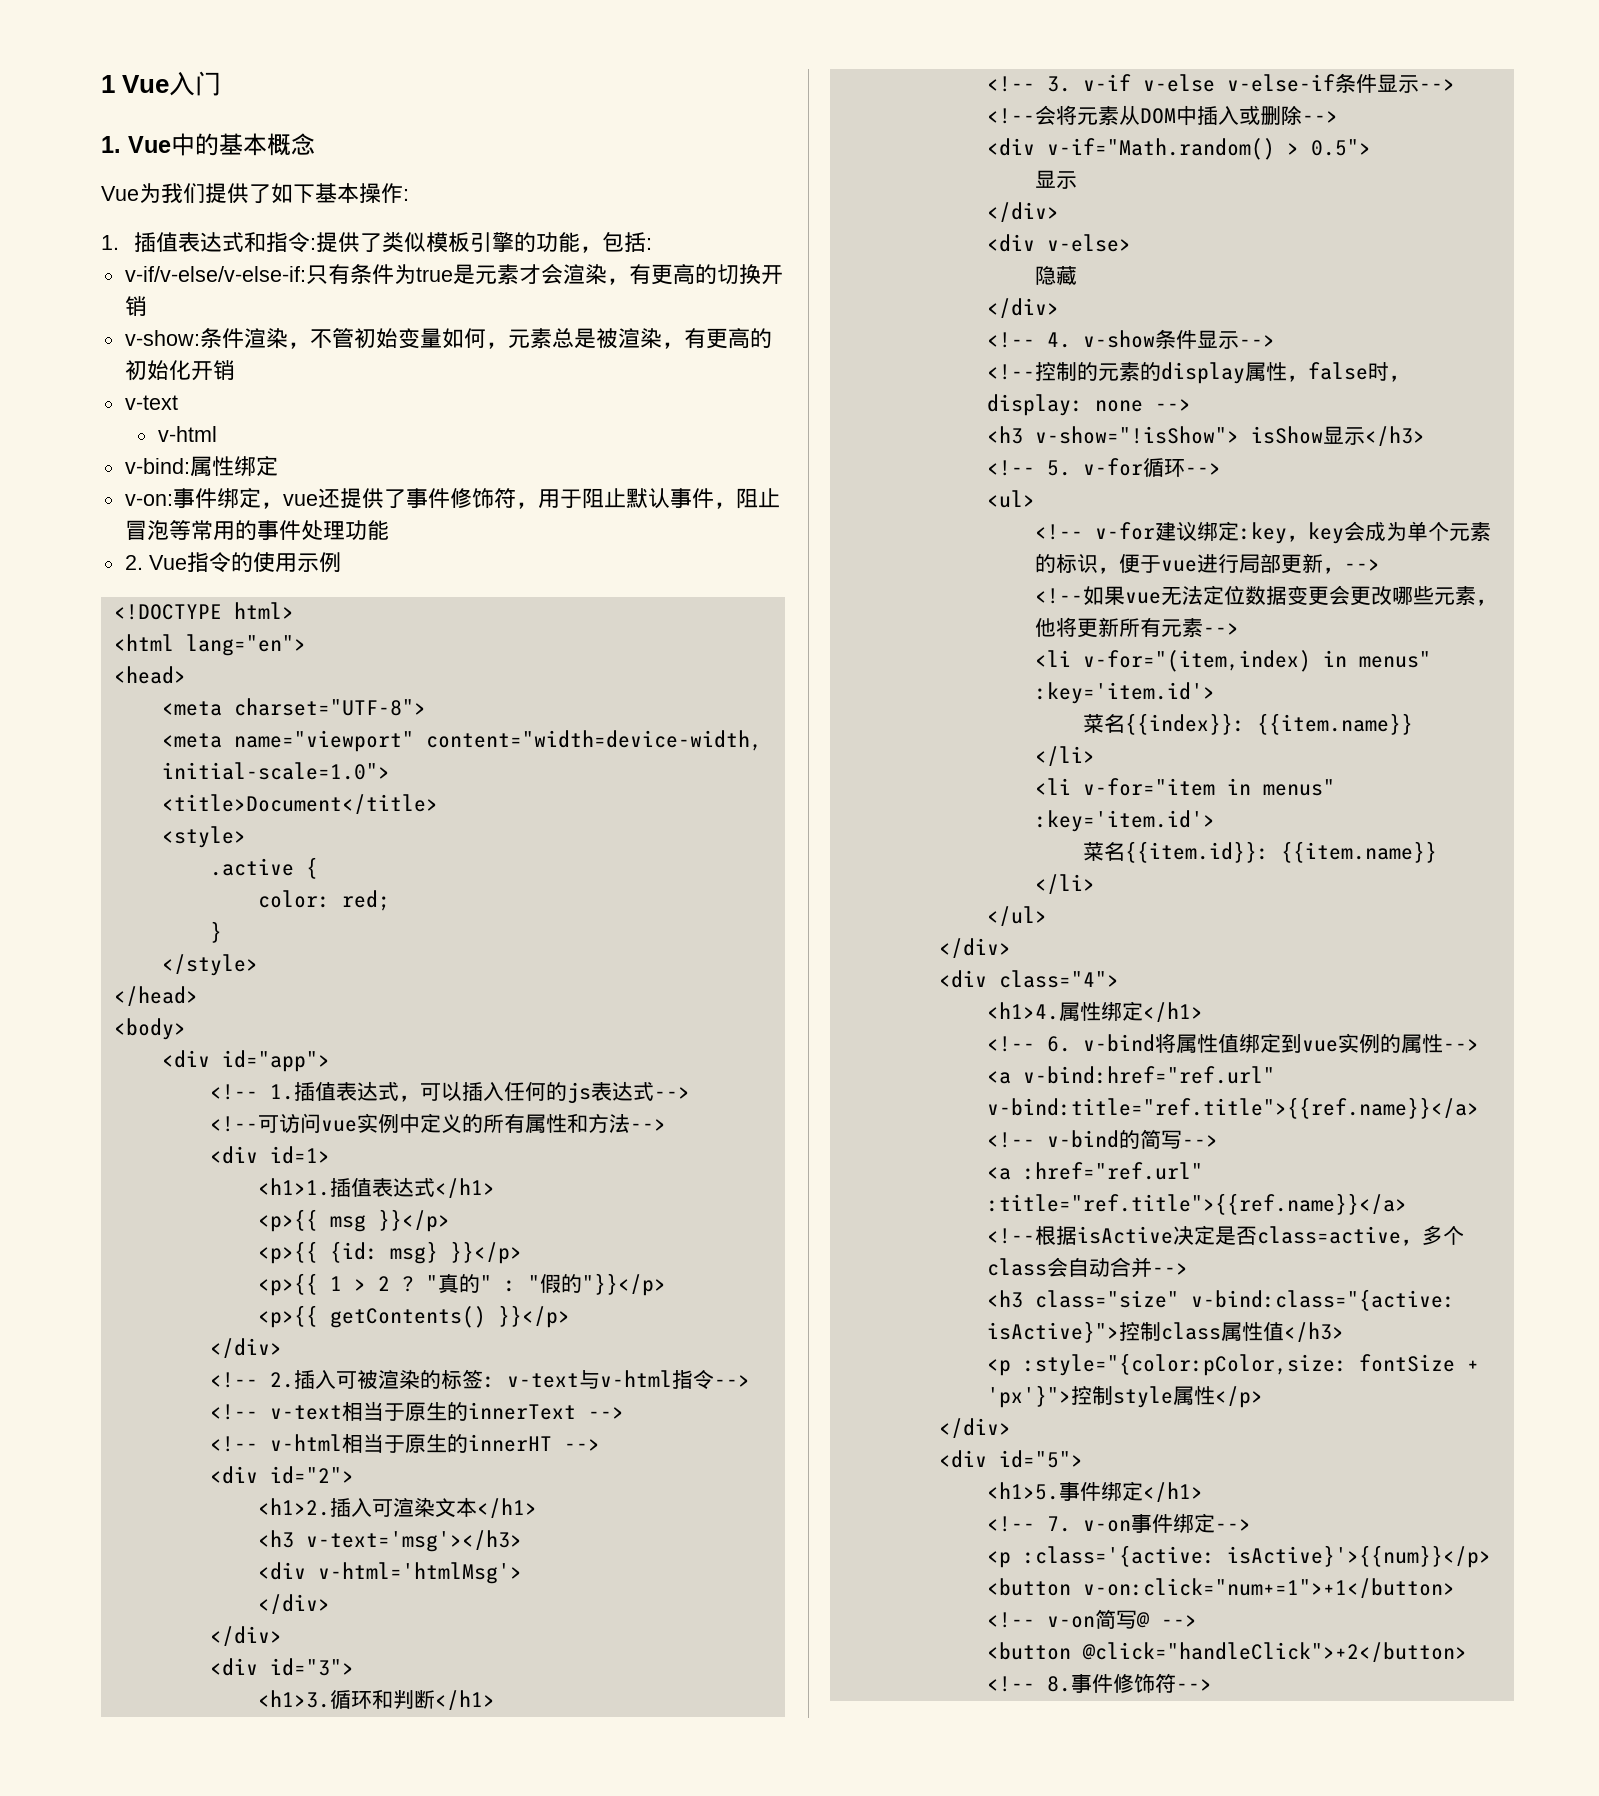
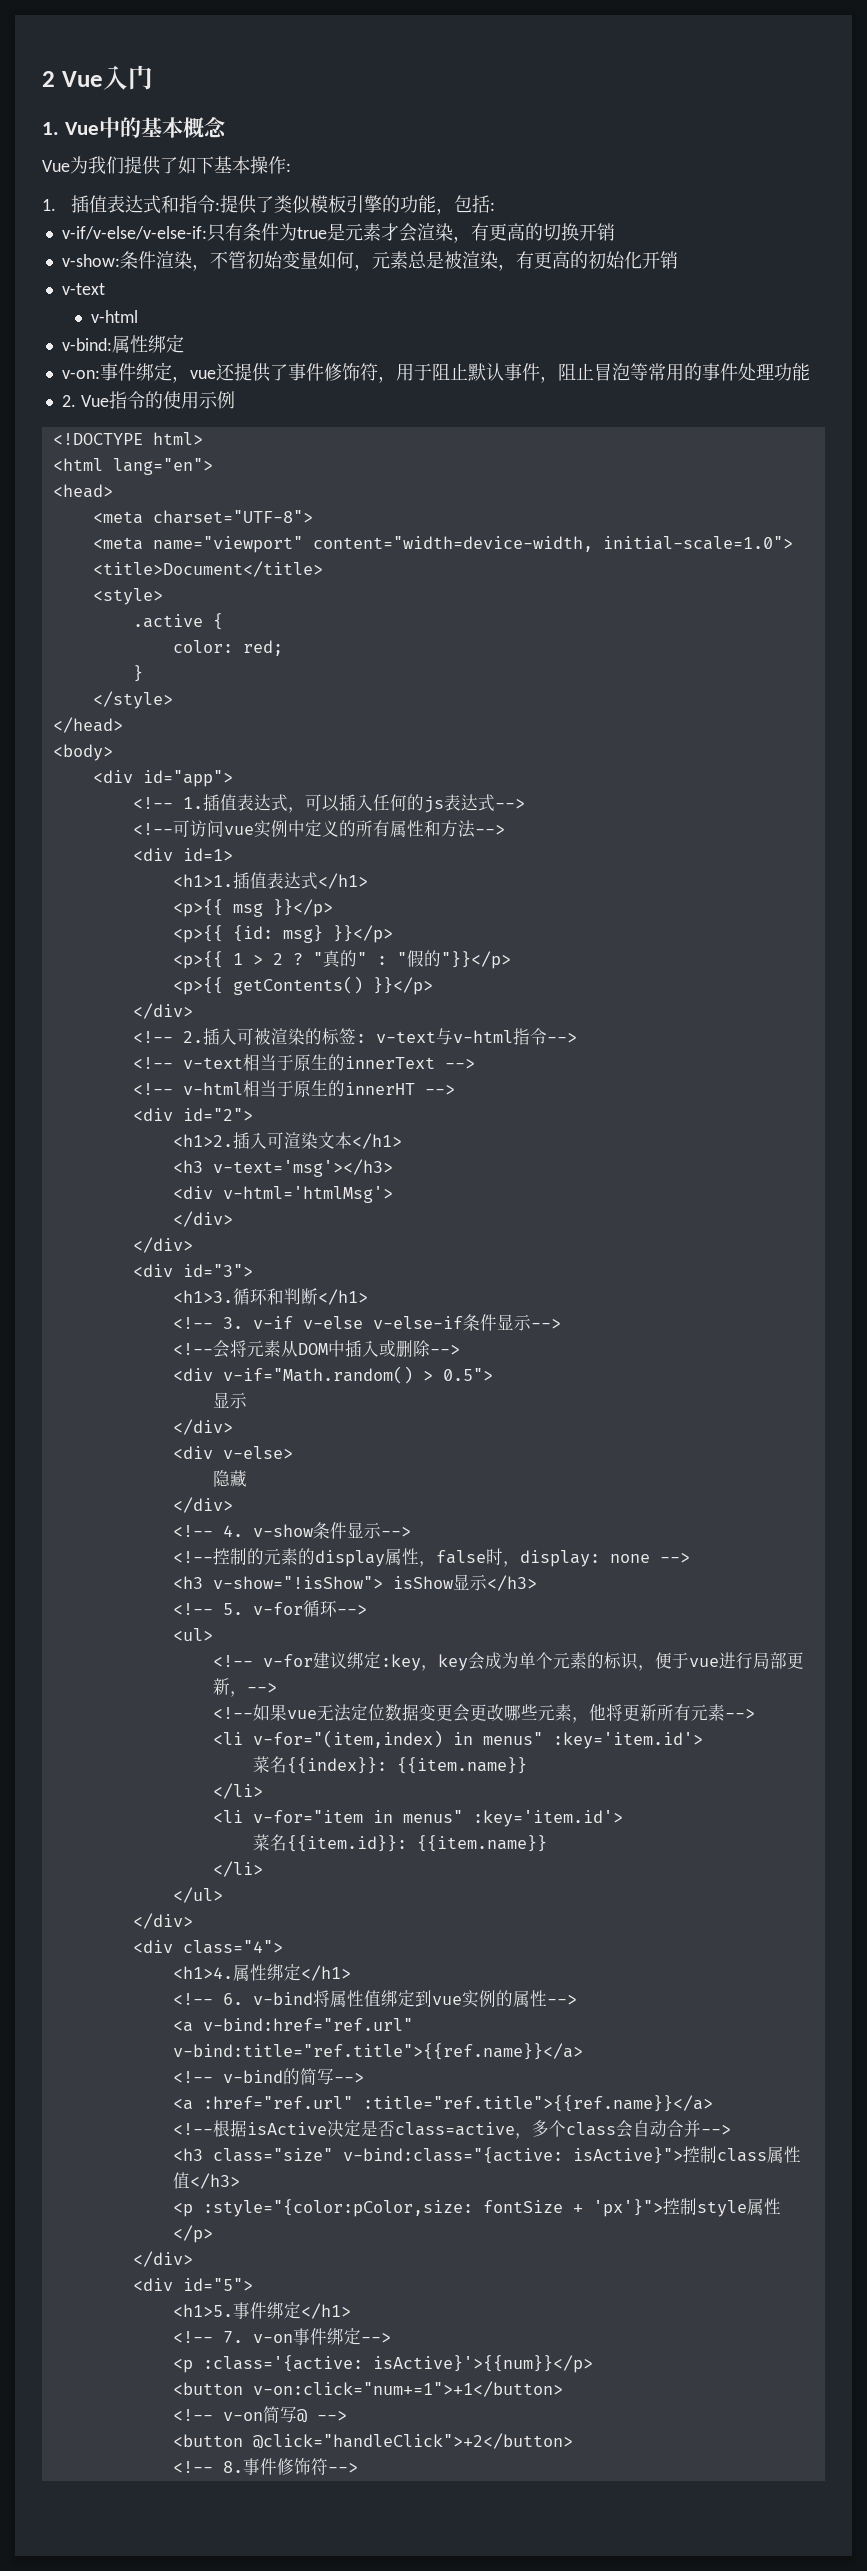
[101,75,115,93] 1 -> [42,71,55,87] 2

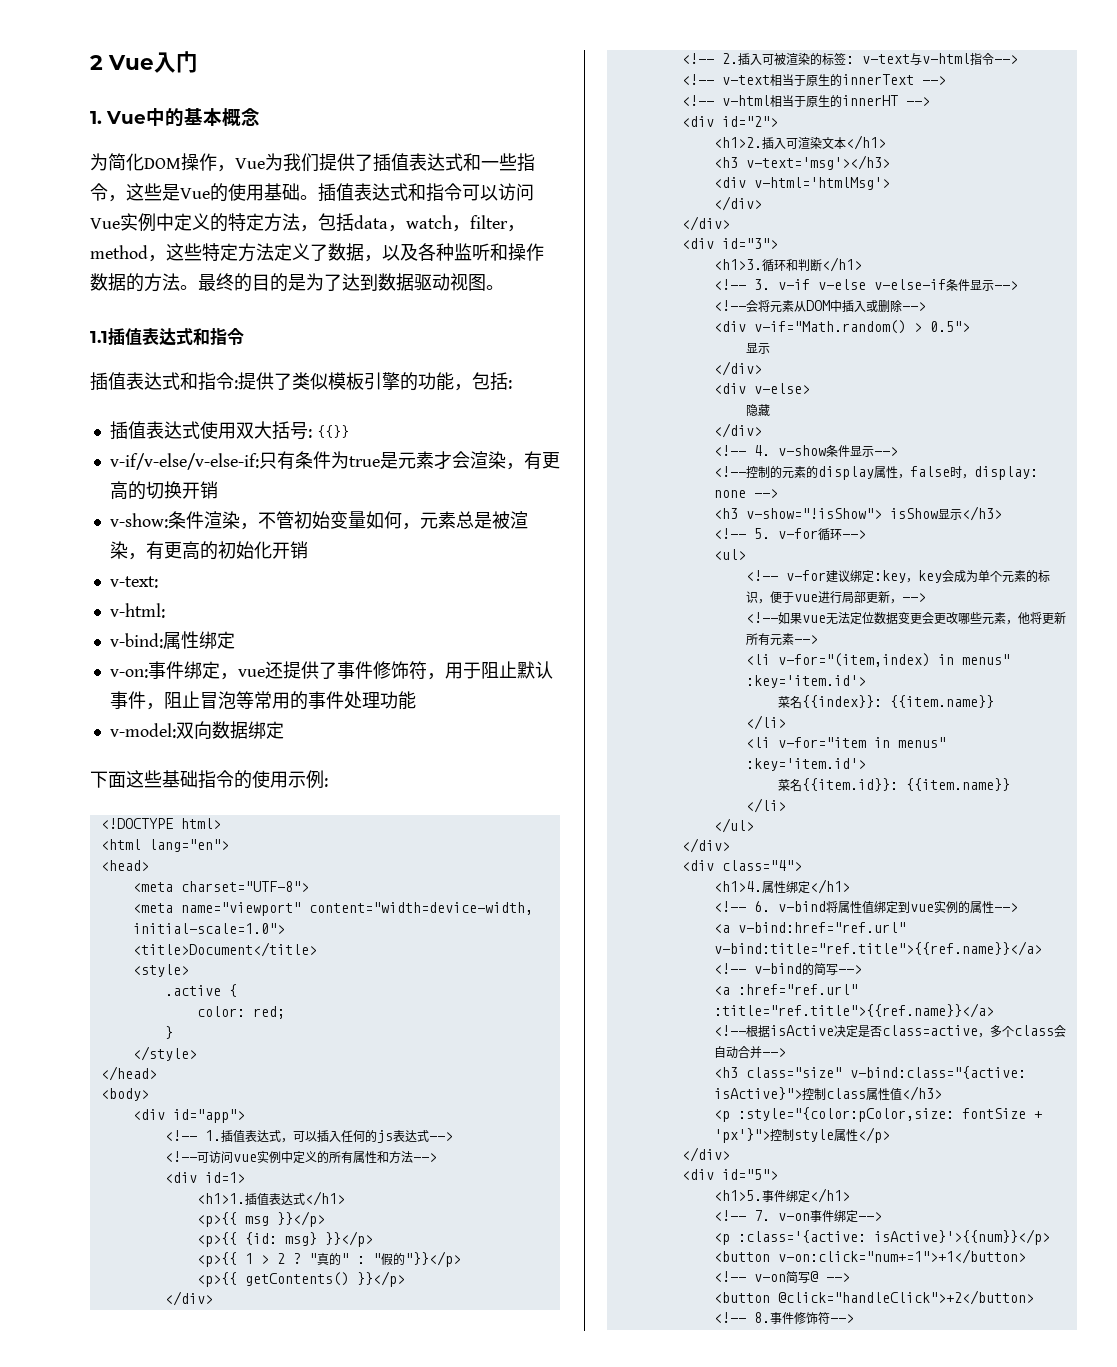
[42,156,291,175] [42,199,56,211] Vue为我们提供了如下基本操作: // 1. -> [90,153,535,172] [90,183,534,202] [90,213,525,232] [90,243,544,262] [90,273,504,292] [90,328,244,346] 为简化DOM操作，Vue为我们提供了插值表达式和一些指令，这些是Vue的使用基础。插值表达式和指令可以访问Vue实例中定义的特定方法，包括data，watch，filter，method，这些特定方法定义了数据，以及各种监听和操作数据的方法。最终的目的是为了达到数据驱动视图。 // 1.1插值表达式和指令 //
(496, 206) none -> [109,421,349,440] // 插值表达式使用双大括号: {{}}
[61,283,105,295] [91,310,139,323] v-text // v-html -> [109,576,158,588] [109,603,165,618] v-text: // v-html:
[61,395,109,407] 2. Vue -> [109,721,284,739] [90,770,198,788] v-model:双向数据绑定 // 下面这些基础
(235, 400) none -> [324,778,328,787] :

